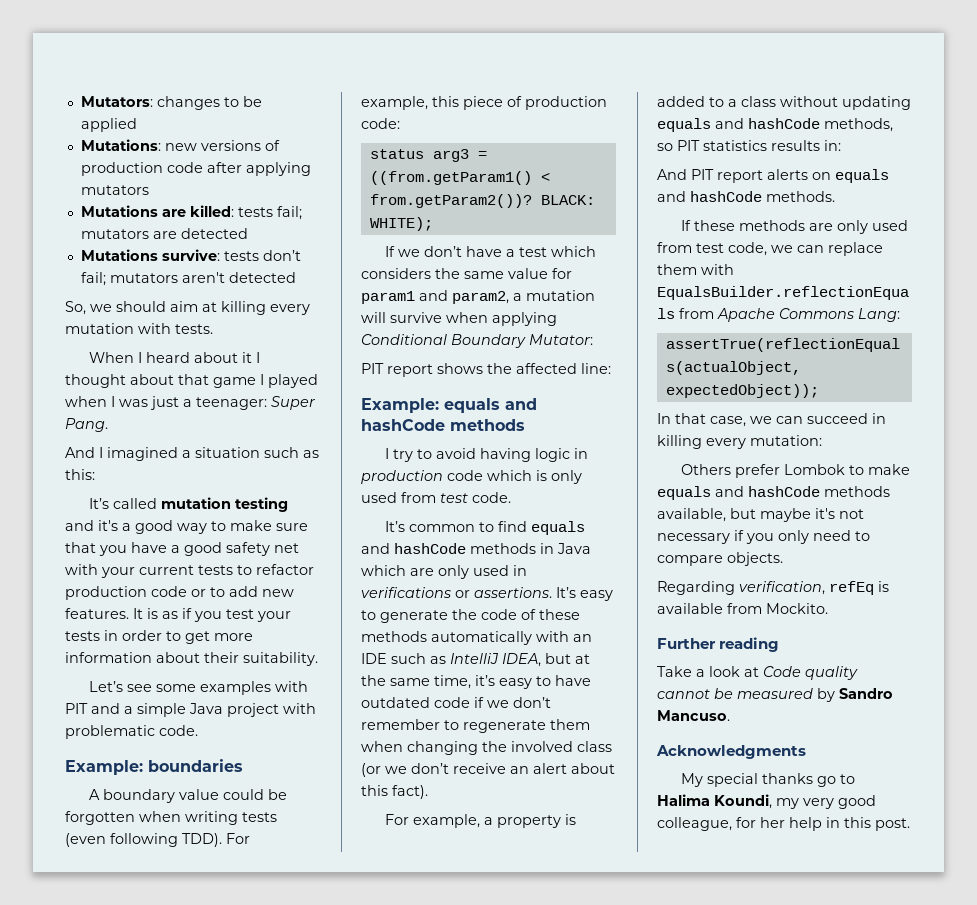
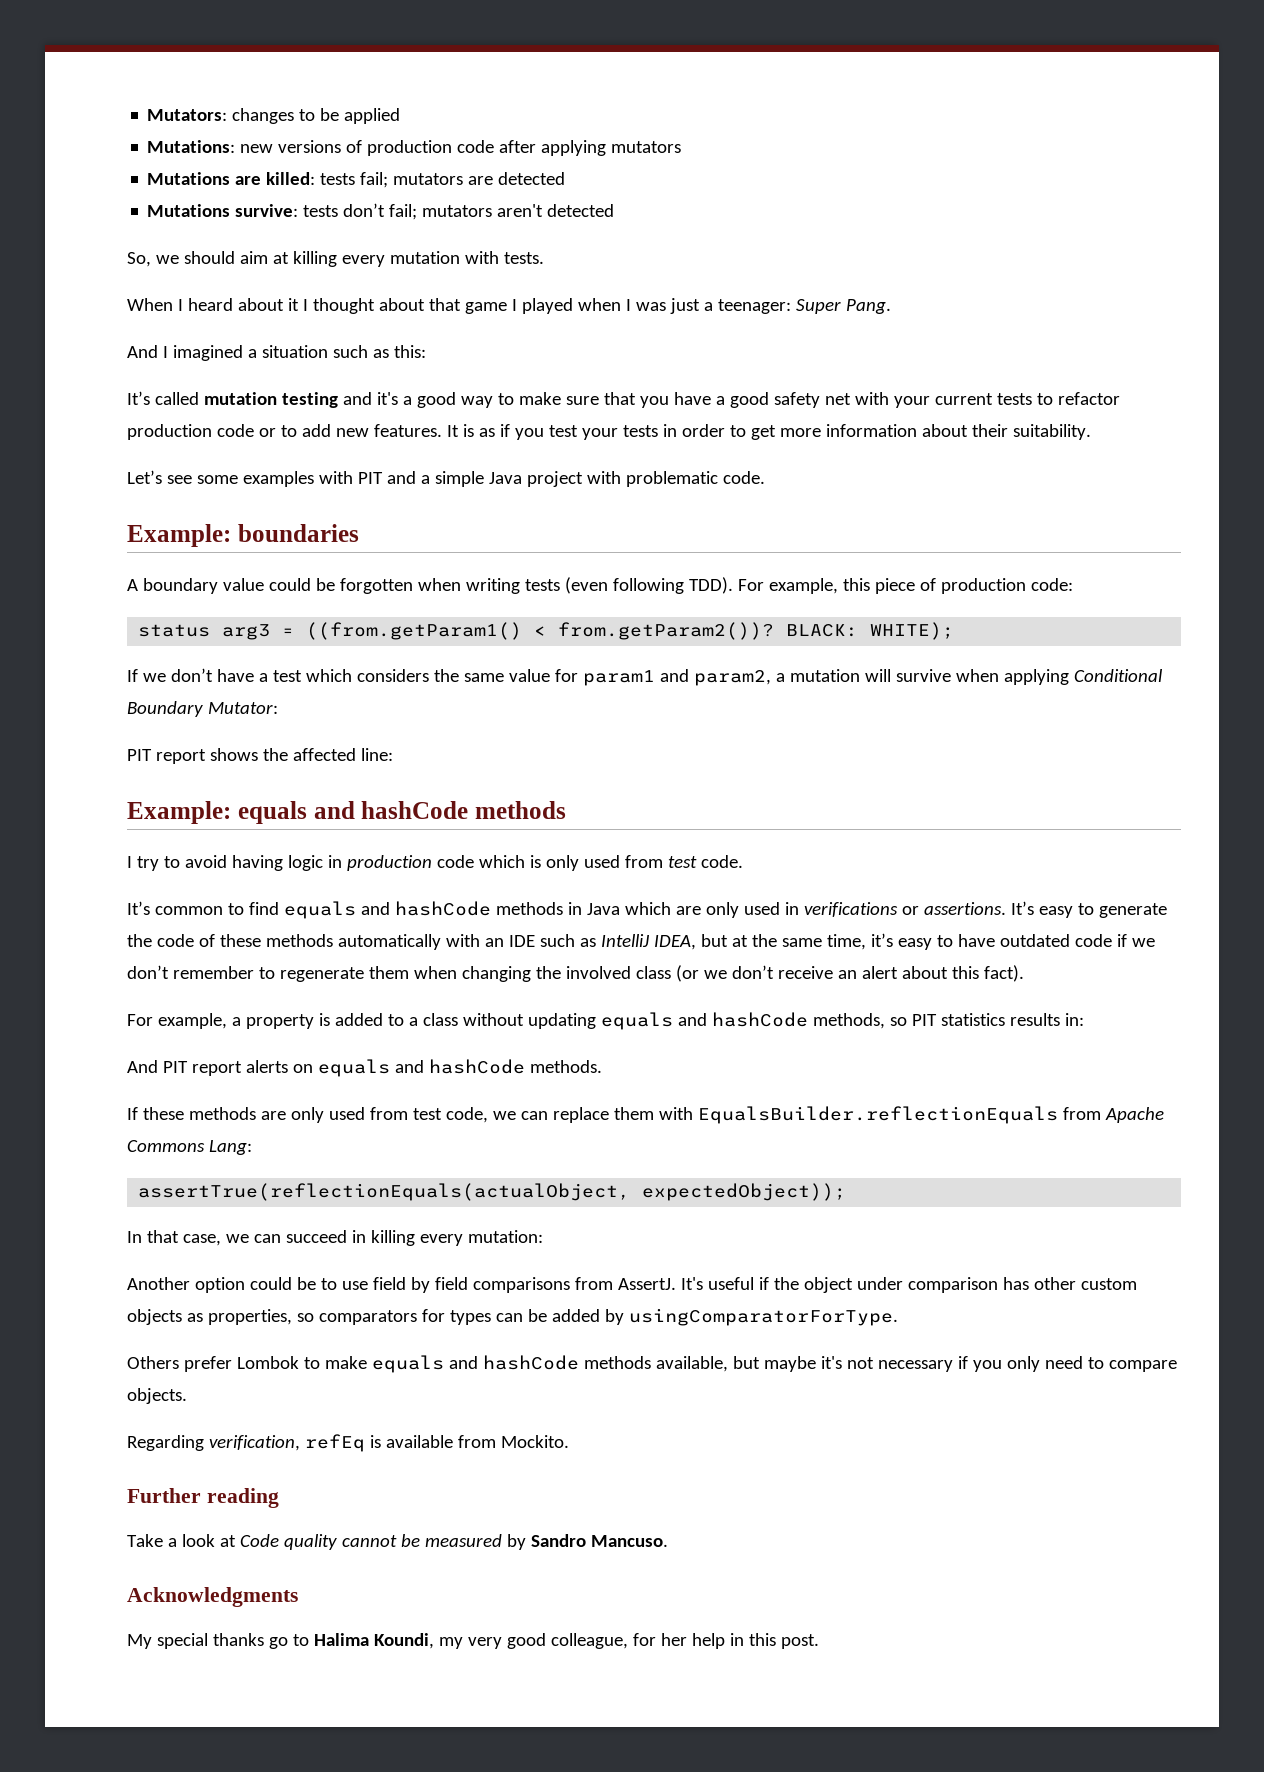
(822, 440) none -> [127,1277,1137,1293] [127,1308,898,1326] // Another option could be to use field by field comparisons from AssertJ. It's useful if the object under comparison has other custom objects as properties, so comparators for types can be added by usingComparatorForType.

